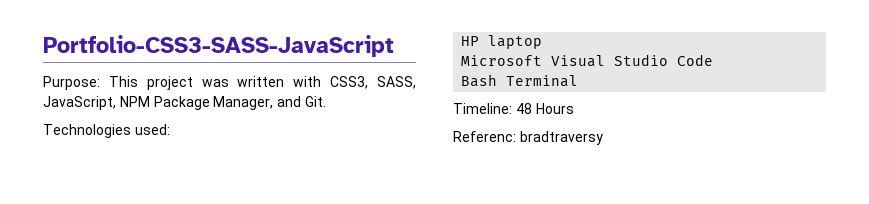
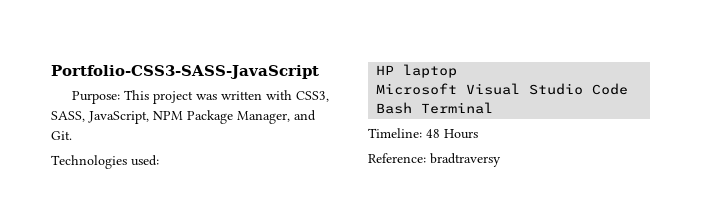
[453,131,516,142] Referenc: -> [368,153,426,163] Reference:

